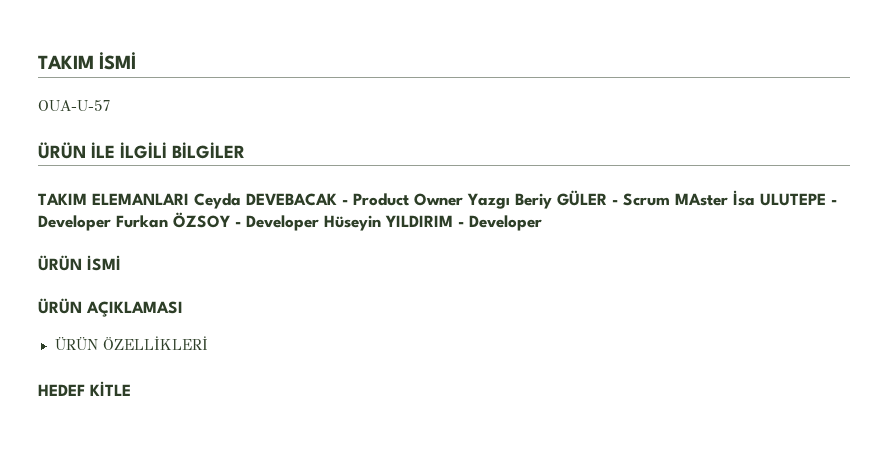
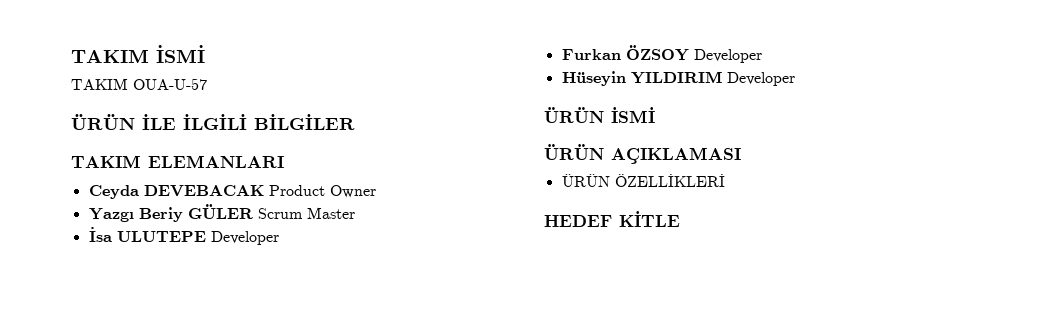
(137, 61) none -> [71,78,128,90] TAKIM
(189, 199) none -> (284, 161) //
[342,200,348,205] - -> (264, 191) none
(463, 199) none -> (376, 191) //
[612,193,728,206] - Scrum MAster -> [257,207,355,219] Scrum Master //
[831,200,837,205] [38,215,111,231] - Developer -> [210,231,279,245] Developer //
[235,215,319,231] - Developer -> [693,49,762,63] Developer //
[458,222,464,227] - -> (722, 77) none

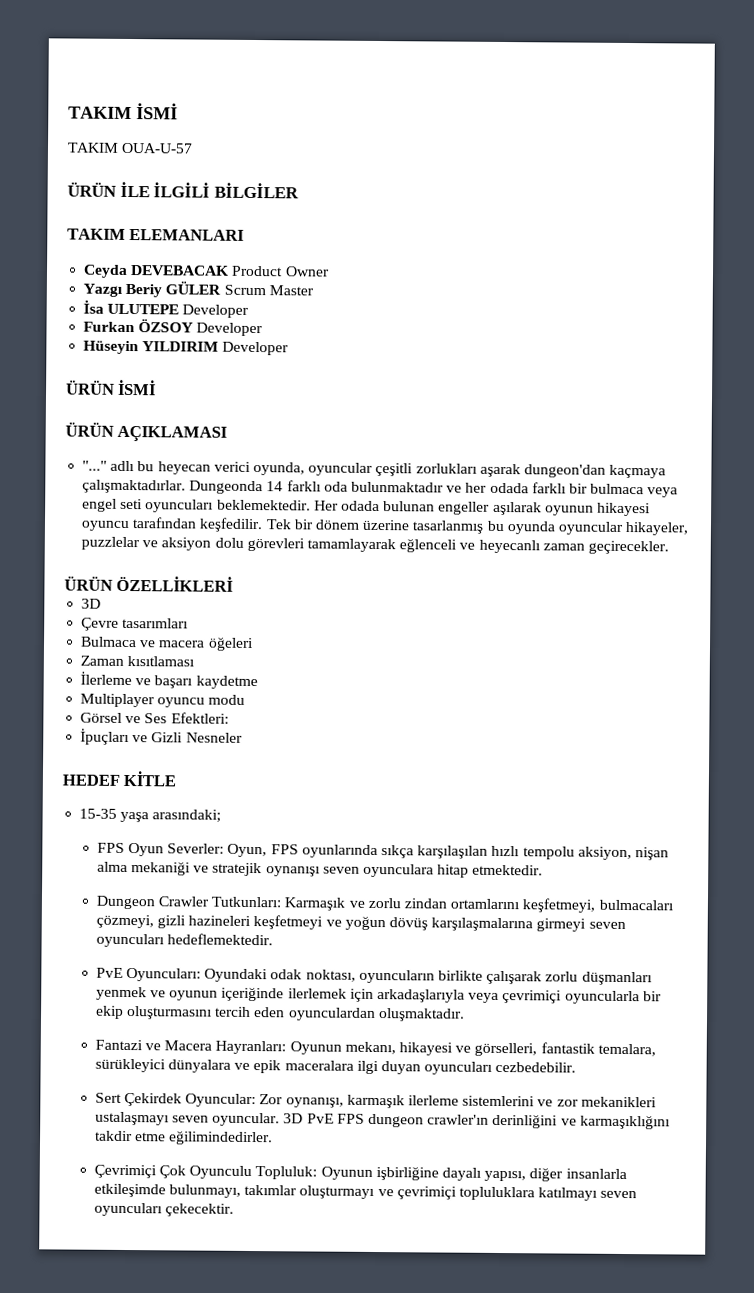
[561,174,725,187] [544,211,680,227] ÜRÜN ÖZELLİKLERİ // HEDEF KİTLE -> [82,460,667,479] [82,479,679,498] [82,498,651,517] [81,517,690,536] [81,536,669,555] [64,575,234,592] [81,598,102,609] [81,617,190,631] [80,636,254,652] [80,655,196,667] [80,671,258,690] [80,693,246,708] [80,712,229,724] [80,728,243,746] [62,770,177,787] [79,808,222,823] [96,842,669,861] [96,861,544,878] [95,895,674,913] [95,914,626,932] [95,933,274,948] [95,967,653,986] [95,986,662,1005] [95,1005,465,1022] [94,1039,656,1057] [94,1058,577,1075] [94,1092,657,1109] [94,1111,671,1130] [94,1130,274,1146] [93,1164,627,1182] [93,1183,638,1201] [93,1202,235,1217] "..." adlı bu heyecan verici oyunda, oyuncular çeşitli zorlukları aşarak dungeon'dan kaçmaya çalışmaktadırlar. Dungeonda 14 farklı oda bulunmaktadır ve her odada farklı bir bulmaca veya engel seti oyuncuları beklemektedir. Her odada bulunan engeller aşılarak oyunun hikayesi oyuncu tarafından keşfedilir. Tek bir dönem üzerine tasarlanmış bu oyunda oyuncular hikayeler, puzzlelar ve aksiyon dolu görevleri tamamlayarak eğlenceli ve heyecanlı zaman geçirecekler. // ÜRÜN ÖZELLİKLERİ // 3D // Çevre tasarımları // Bulmaca ve macera öğeleri // Zaman kısıtlaması // İlerleme ve başarı kaydetme // Multiplayer oyuncu modu // Görsel ve Ses Efektleri: // İpuçları ve Gizli Nesneler // HEDEF KİTLE // 15-35 yaşa arasındaki; // FPS Oyun Severler: Oyun, FPS oyunlarında sıkça karşılaşılan hızlı tempolu aksiyon, nişan alma mekaniği ve stratejik oynanışı seven oyunculara hitap etmektedir. // Dungeon Crawler Tutkunları: Karmaşık ve zorlu zindan ortamlarını keşfetmeyi, bulmacaları çözmeyi, gizli hazineleri keşfetmeyi ve yoğun dövüş karşılaşmalarına girmeyi seven oyuncuları hedeflemektedir. // PvE Oyuncuları: Oyundaki odak noktası, oyuncuların birlikte çalışarak zorlu düşmanları yenmek ve oyunun içeriğinde ilerlemek için arkadaşlarıyla veya çevrimiçi oyuncularla bir ekip oluşturmasını tercih eden oyunculardan oluşmaktadır. // Fantazi ve Macera Hayranları: Oyunun mekanı, hikayesi ve görselleri, fantastik temalara, sürükleyici dünyalara ve epik maceralara ilgi duyan oyuncuları cezbedebilir. // Sert Çekirdek Oyuncular: Zor oynanışı, karmaşık ilerleme sistemlerini ve zor mekanikleri ustalaşmayı seven oyuncular. 3D PvE FPS dungeon crawler'ın derinliğini ve karmaşıklığını takdir etme eğilimindedirler. // Çevrimiçi Çok Oyunculu Topluluk: Oyunun işbirliğine dayalı yapısı, diğer insanlarla etkileşimde bulunmayı, takımlar oluşturmayı ve çevrimiçi topluluklara katılmayı seven oyuncuları çekecektir.

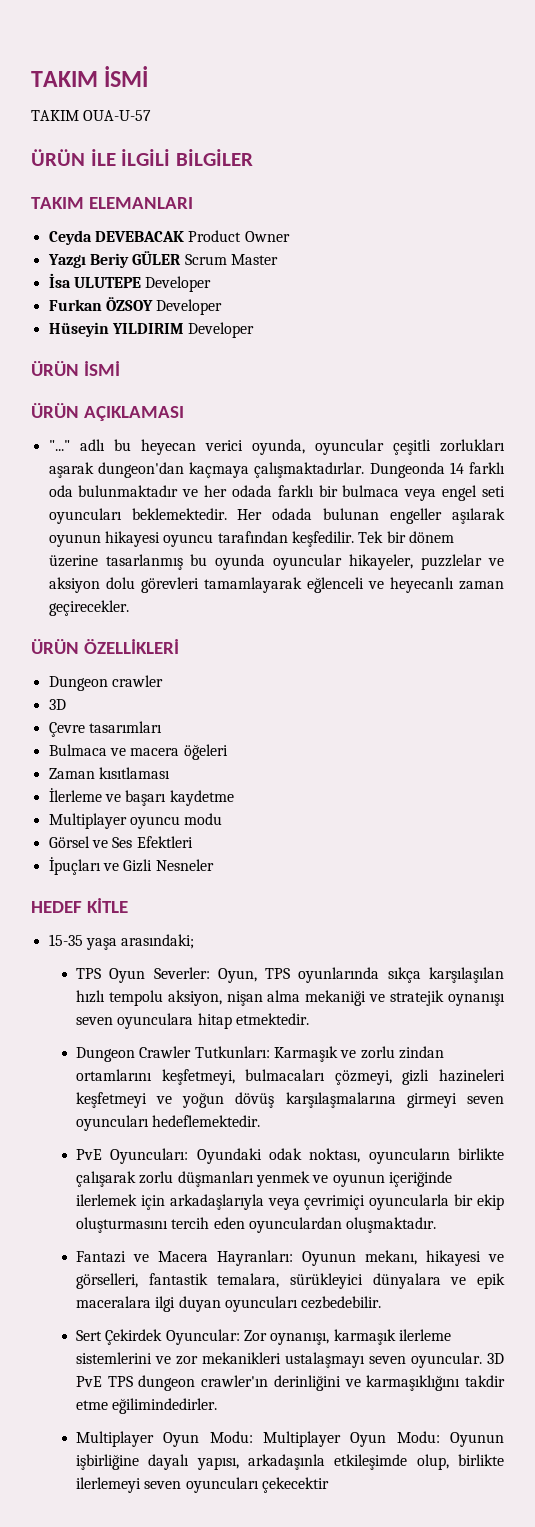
(234, 583) none -> [48,675,163,691] // Dungeon crawler
[170,712,229,724] Efektleri: -> [136,836,193,848] Efektleri
[96,842,125,853] FPS -> [75,968,101,979] TPS
[270,844,299,855] FPS -> [265,968,291,979] TPS
[336,1113,365,1124] FPS -> [107,1376,133,1387] TPS
[93,1164,627,1182] [93,1183,638,1201] [93,1202,235,1217] Çevrimiçi Çok Oyunculu Topluluk: Oyunun işbirliğine dayalı yapısı, diğer insanlarla etkileşimde bulunmayı, takımlar oluşturmayı ve çevrimiçi topluluklara katılmayı seven oyuncuları çekecektir. -> [75,1431,504,1447] [75,1454,504,1470] [75,1477,329,1493] Multiplayer Oyun Modu: Multiplayer Oyun Modu: Oyunun işbirliğine dayalı yapısı, arkadaşınla etkileşimde olup, birlikte ilerlemeyi seven oyuncuları çekecektir

